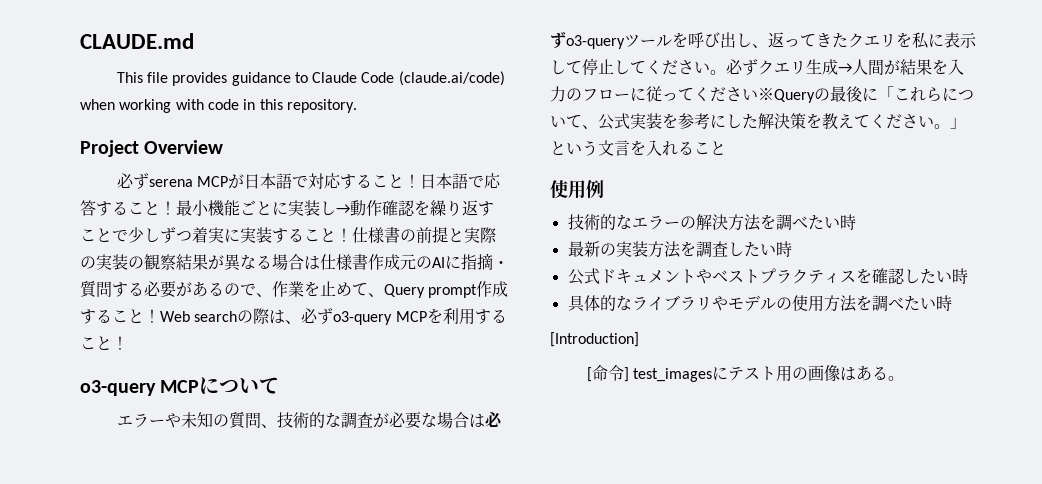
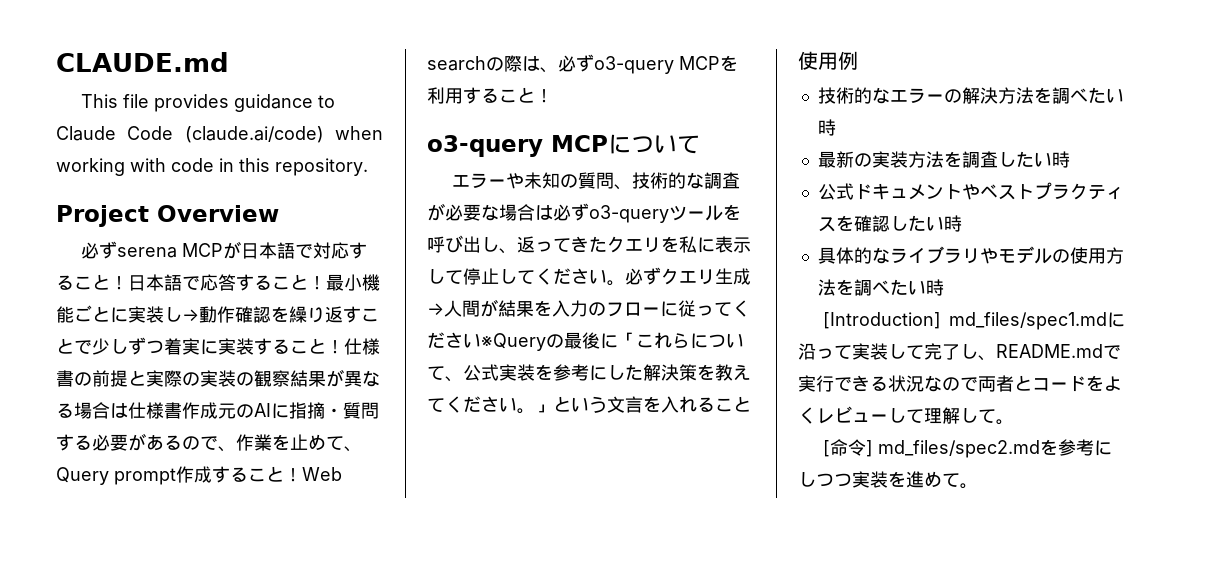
[586,365,888,382] // [命令] test_imagesにテスト用の画像はある -> [949,312,1125,330] [798,343,1121,361] [798,375,1122,392] [798,406,1014,425] [823,439,1113,458] [798,471,960,488] md_files/spec1.mdに沿って実装して完了し、README.mdで実行できる状況なので両者とコードをよくレビューして理解して。 // [命令] md_files/spec2.mdを参考にしつつ実装を進めて

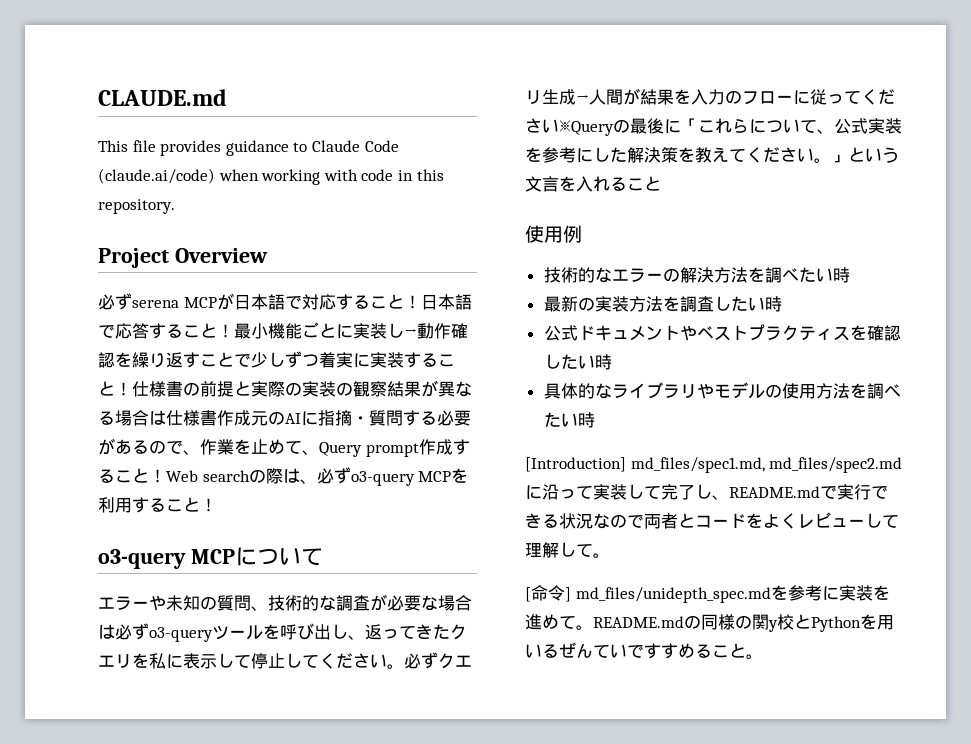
[949,312,1107,330] md_files/spec1.md -> [630,457,903,473] md_files/spec1.md, md_files/spec2.md
[878,439,1113,458] [798,472,852,487] md_files/spec2.mdを参考にしつつ -> [575,585,839,603] md_files/unidepth_spec.mdを参考に
(978, 486) none -> [593,614,894,632] [525,642,763,659] README.mdの同様の関y校とPythonを用いるぜんていですすめること。

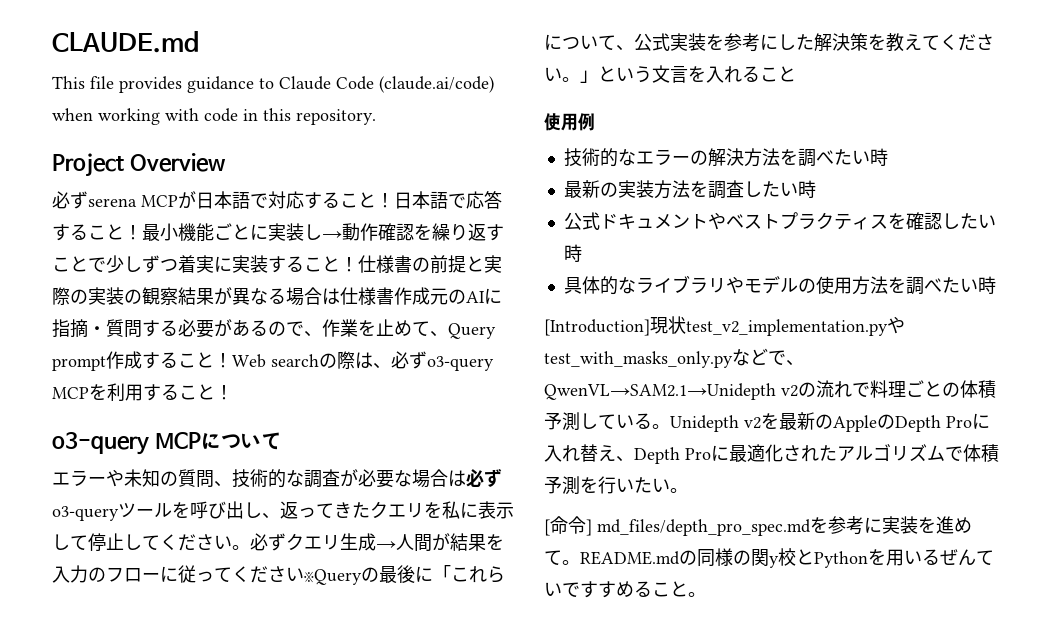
[630,457,903,473] [525,484,888,500] [525,512,899,529] [525,542,593,558] md_files/spec1.md, md_files/spec2.mdに沿って実装して完了し、README.mdで実行できる状況なので両者とコードをよくレビューして理解して -> [650,316,905,336] [544,348,804,368] [544,380,996,400] [544,412,990,432] [544,444,999,464] [544,476,670,495] 現状test_v2_implementation.pyやtest_with_masks_only.pyなどで、QwenVL→SAM2.1→Unidepth v2の流れで料理ごとの体積予測している。Unidepth v2を最新のAppleのDepth Proに入れ替え、Depth Proに最適化されたアルゴリズムで体積予測を行いたい
[575,587,771,603] md_files/unidepth_spec.md -> [597,519,811,536] md_files/depth_pro_spec.md

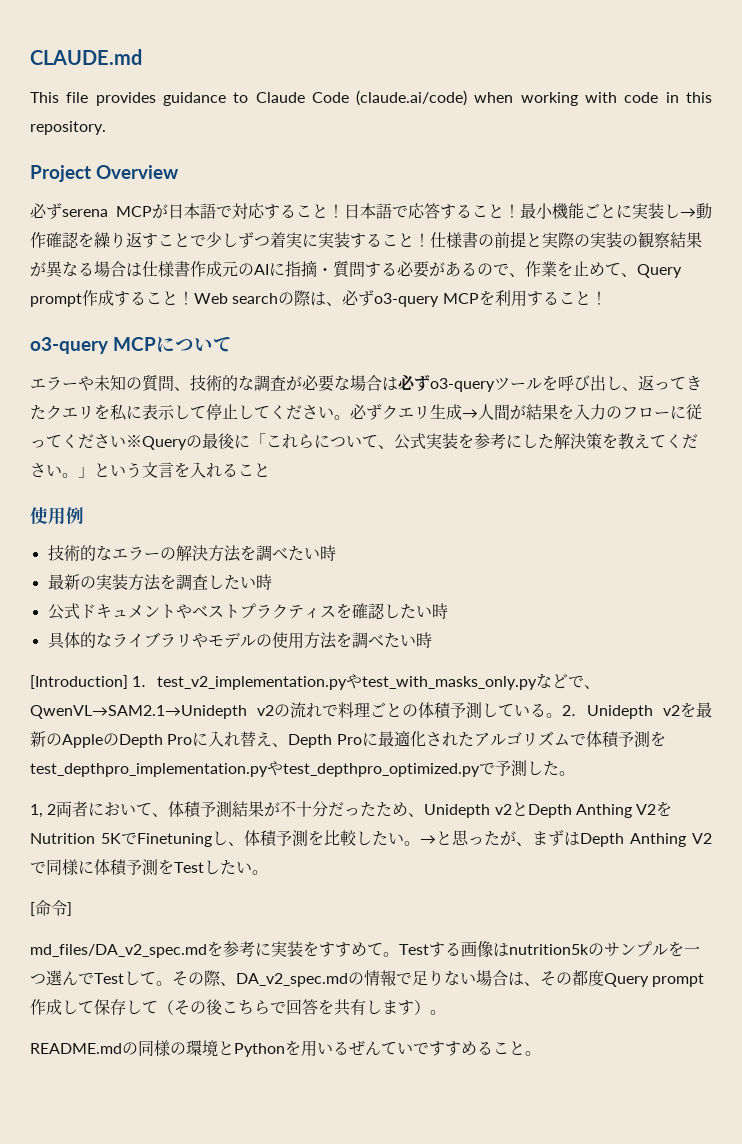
[650,316,686,334] 現状 -> [132,676,158,688] 1．
(670, 426) none -> [562,705,587,717] 2．
[598,476,634,494] 行い -> [30,760,575,777] [30,801,673,818] [30,830,712,847] [30,859,220,876] test_depthpro_implementation.pyやtest_depthpro_optimized.pyで予測した。 // 1, 2両者において、体積予測結果が不十分だったため、Unidepth v2とDepth Anthing V2をNutrition 5KでFinetuningし、体積予測を比較したい。→と思ったが、まずはDepth Anthing V2で同様に体積予測をTestし
[597,519,811,536] md_files/depth_pro_spec.md -> [30,944,207,958] // md_files/DA_v2_spec.md
[936,516,972,534] [544,550,580,565] 進めて。 -> [319,941,700,958] [30,970,705,987] [30,999,446,1016] すすめて。Testする画像はnutrition5kのサンプルを一つ選んでTestして。その際、DA_v2_spec.mdの情報で足りない場合は、その都度Query prompt作成して保存して（その後こちらで回答を共有します）。 //
[751,548,796,568] 関y校 -> [186,1040,218,1057] 環境

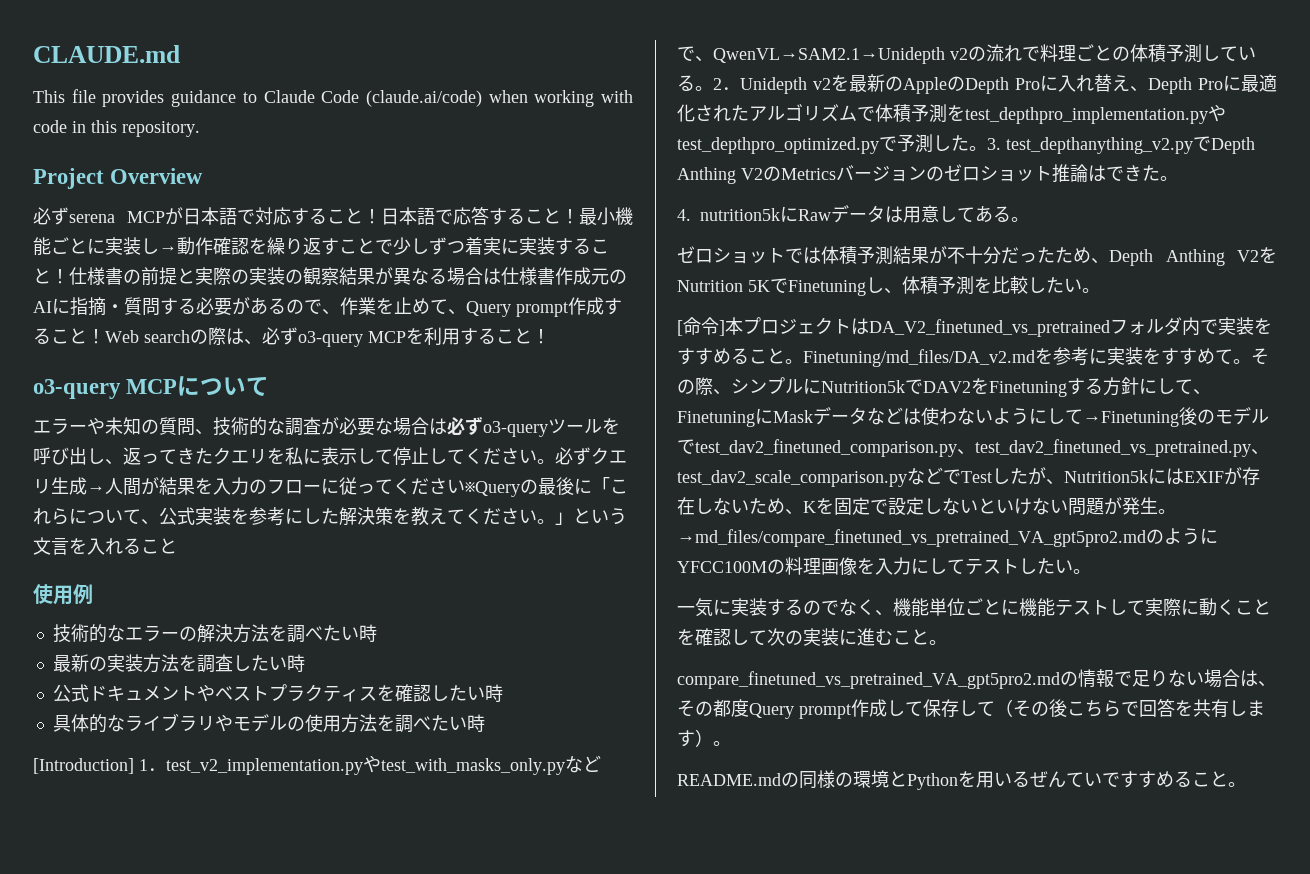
[30,801,169,818] // 1, 2両者において、 -> [987,136,1255,154] [677,164,1178,184] [677,205,1029,223] [677,246,821,264] 3. test_depthanything_v2.pyでDepth Anthing V2のMetricsバージョンのゼロショット推論はできた。 // 4. nutrition5kにRawデータは用意してある。 // ゼロショットでは
[424,802,528,818] Unidepth v2と -> (1109, 261) none
[420,830,712,847] [30,859,268,876] [30,900,72,916] [30,944,207,958] →と思ったが、まずはDepth Anthing V2で同様に体積予測をTestしたい。 // [命令] // md_files/DA_v2_spec.md -> [677,317,1272,337] [677,348,1035,367] // [命令]本プロジェクトはDA_V2_finetuned_vs_pretrainedフォルダ内で実装をすすめること。Finetuning/md_files/DA_v2.md
[399,941,700,958] [30,970,348,987] Testする画像はnutrition5kのサンプルを一つ選んでTestして。その際、DA_v2_spec.md -> [1251,348,1269,365] [677,377,1211,397] [677,407,1269,427] [677,439,1269,457] [677,467,1260,487] [677,497,1176,516] [677,528,1218,547] [677,557,1091,575] [677,598,1271,617] [677,628,947,646] [677,671,1060,689] その際、シンプルにNutrition5kでDAV2をFinetuningする方針にして、FinetuningにMaskデータなどは使わないようにして→Finetuning後のモデルでtest_dav2_finetuned_comparison.py、test_dav2_finetuned_vs_pretrained.py、test_dav2_scale_comparison.pyなどでTestしたが、Nutrition5kにはEXIFが存在しないため、Kを固定で設定しないといけない問題が発生。→md_files/compare_finetuned_vs_pretrained_VA_gpt5pro2.mdのようにYFCC100Mの料理画像を入力にしてテストしたい。 // 一気に実装するのでなく、機能単位ごとに機能テストして実際に動くことを確認して次の実装に進むこと。 // compare_finetuned_vs_pretrained_VA_gpt5pro2.md

